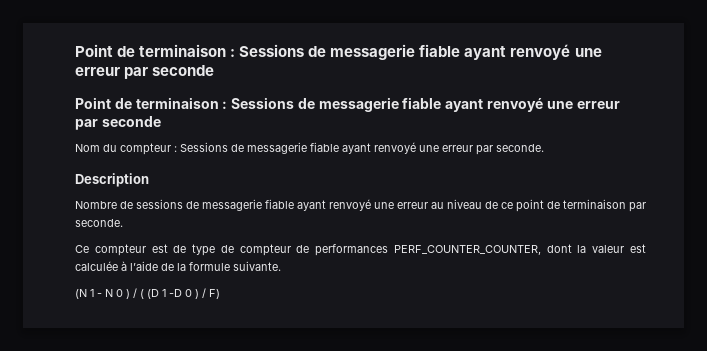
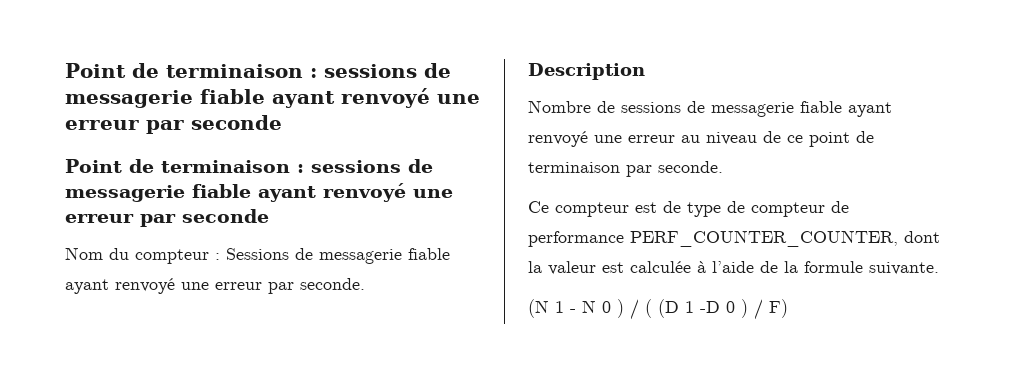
[75,44,305,57] Point de terminaison : Sessions -> [65,63,417,78] Point de terminaison : sessions
[231,97,295,109] Sessions -> [311,160,401,173] sessions
[315,244,389,256] performances -> [528,231,624,247] performance

